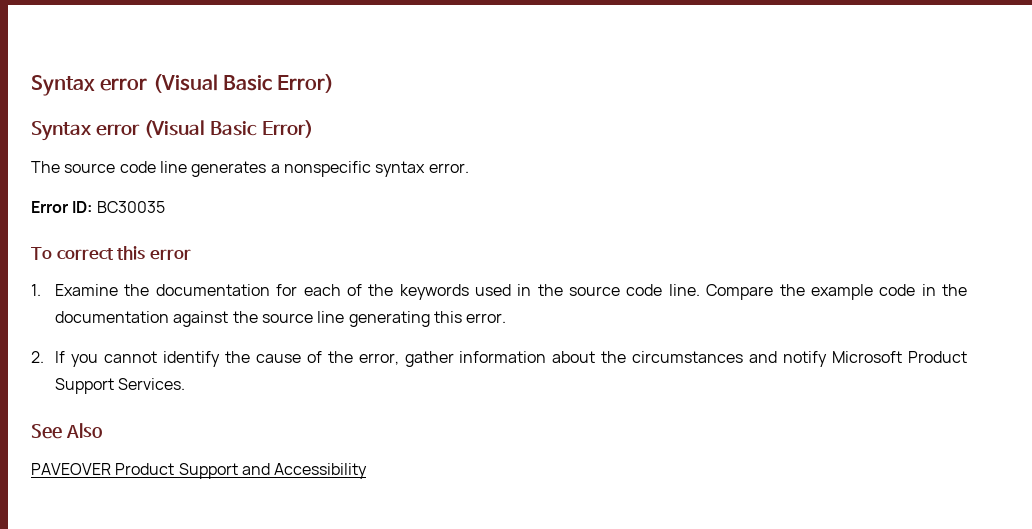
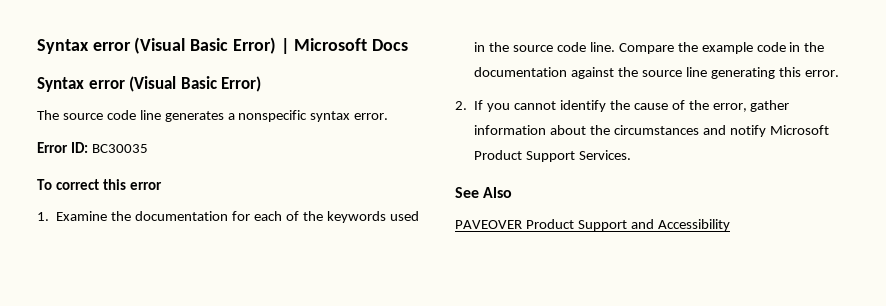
[31,74,335,96] Syntax error (Visual Basic Error) -> [37,37,409,54] Syntax error (Visual Basic Error) | Microsoft Docs

